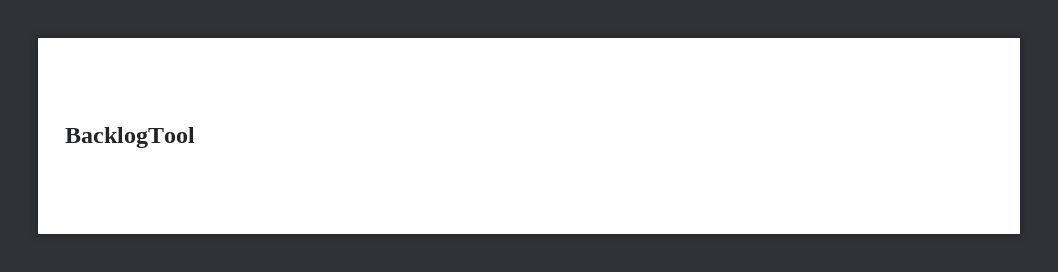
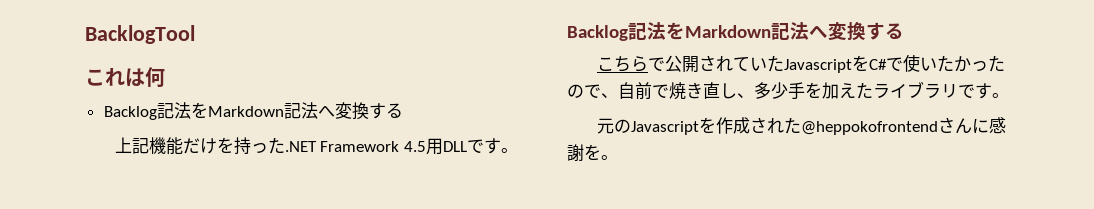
(195, 137) none -> [85,67,165,88] [103,102,403,120] [114,137,518,155] [567,22,904,41] [596,54,1005,73] [567,81,1009,100] [596,117,1006,135] [567,144,618,161] // これは何 // Backlog記法をMarkdown記法へ変換する // 上記機能だけを持った.NET Framework 4.5用DLLです。 // Backlog記法をMarkdown記法へ変換する // こちらで公開されていたJavascriptをC#で使いたかったので、自前で焼き直し、多少手を加えたライブラリです。 // 元のJavascriptを作成された@heppokofrontendさんに感謝を。

